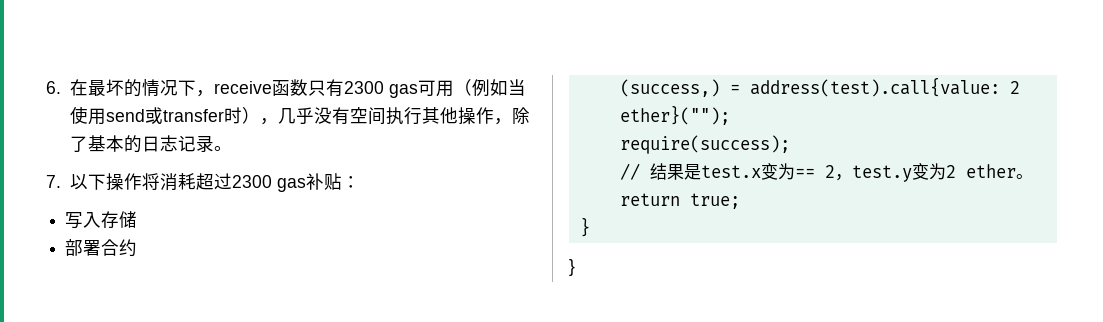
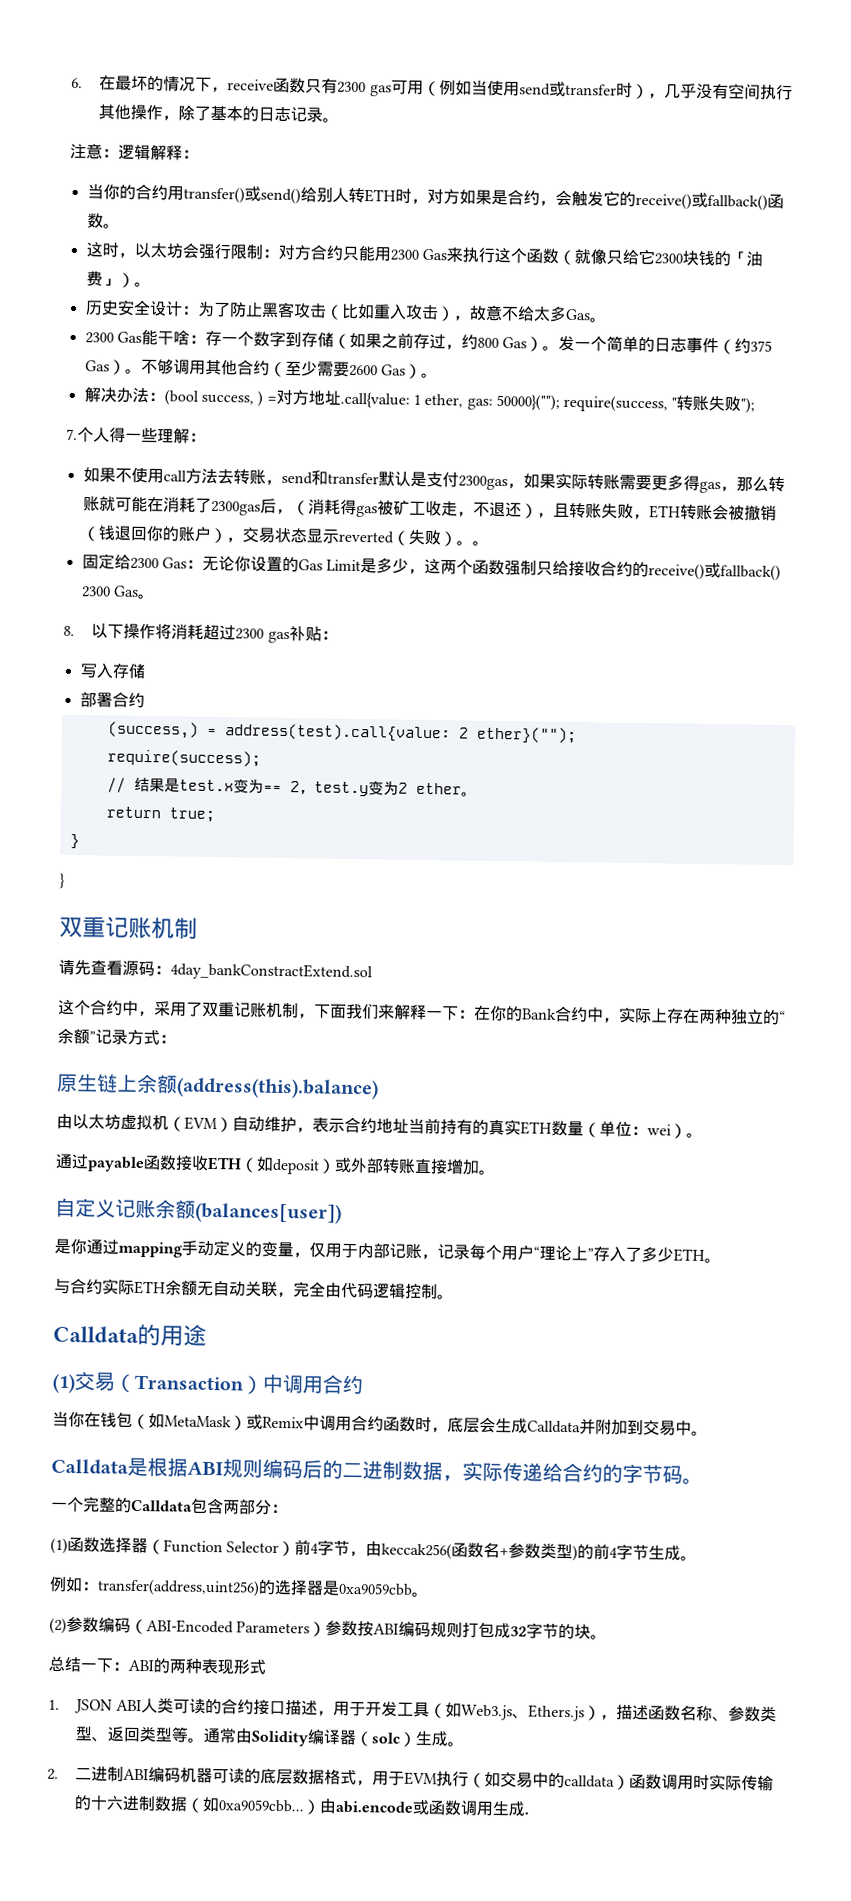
[46,175,61,188] 7. -> [70,143,199,161] [86,183,784,211] [86,213,120,229] [85,242,763,267] [85,271,151,288] [84,299,606,323] [84,329,773,355] [84,358,438,379] [83,387,756,414] [66,427,206,444] [82,467,785,494] [82,496,777,521] [81,525,489,547] [81,553,782,581] [80,585,155,600] [63,625,75,637] 注意：逻辑解释： // 当你的合约用transfer()或send()给别人转ETH时，对方如果是合约，会触发它的receive()或fallback()函数。 // 这时，以太坊会强行限制：对方合约只能用2300 Gas来执行这个函数（就像只给它2300块钱的「油费」）。 // 历史安全设计：为了防止黑客攻击（比如重入攻击），故意不给太多Gas。 // 2300 Gas能干啥：存一个数字到存储（如果之前存过，约800 Gas）。发一个简单的日志事件（约375 Gas）。不够调用其他合约（至少需要2600 Gas）。 // 解决办法：(bool success, ) =对方地址.call{value: 1 ether, gas: 50000}(""); require(success, "转账失败"); // 7.个人得一些理解： // 如果不使用call方法去转账，send和transfer默认是支付2300gas，如果实际转账需要更多得gas，那么转账就可能在消耗了2300gas后，（消耗得gas被矿工收走，不退还），且转账失败，ETH转账会被撤销（钱退回你的账户），交易状态显示reverted（失败）。。 // 固定给2300 Gas：无论你设置的Gas Limit是多少，这两个函数强制只给接收合约的receive()或fallback() 2300 Gas。 // 8.
(575, 267) none -> [59,916,198,940] [58,959,373,982] [58,999,786,1026] [57,1028,176,1046] [56,1073,379,1100] [56,1113,703,1139] [55,1153,495,1176] [55,1197,342,1224] [54,1238,721,1264] [54,1278,454,1300] [53,1323,207,1347] [52,1371,363,1395] [52,1411,708,1437] [51,1457,703,1485] [51,1496,288,1515] [50,1537,698,1562] [49,1576,428,1598] [49,1616,608,1640] [48,1656,266,1675] [48,1697,777,1723] [75,1726,465,1747] [47,1766,775,1792] [74,1795,530,1817] // 双重记账机制 // 请先查看源码：4day_bankConstractExtend.sol // 这个合约中，采用了双重记账机制，下面我们来解释一下：在你的Bank合约中，实际上存在两种独立的“余额”记录方式： // 原生链上余额(address(this).balance) // 由以太坊虚拟机（EVM）自动维护，表示合约地址当前持有的真实ETH数量（单位：wei）。 // 通过payable函数接收ETH（如deposit）或外部转账直接增加。 // 自定义记账余额(balances[user]) // 是你通过mapping手动定义的变量，仅用于内部记账，记录每个用户“理论上”存入了多少ETH。 // 与合约实际ETH余额无自动关联，完全由代码逻辑控制。 // Calldata的用途 // (1)交易（Transaction）中调用合约 // 当你在钱包（如MetaMask）或Remix中调用合约函数时，底层会生成Calldata并附加到交易中。 // Calldata是根据ABI规则编码后的二进制数据，实际传递给合约的字节码。 // 一个完整的Calldata包含两部分： // (1)函数选择器（Function Selector）前4字节，由keccak256(函数名+参数类型)的前4字节生成。 // 例如：transfer(address,uint256)的选择器是0xa9059cbb。 // (2)参数编码（ABI-Encoded Parameters）参数按ABI编码规则打包成32字节的块。 // 总结一下：ABI的两种表现形式 // 1. JSON ABI人类可读的合约接口描述，用于开发工具（如Web3.js、Ethers.js），描述函数名称、参数类型、返回类型等。通常由Solidity编译器（solc）生成。 // 2.二进制ABI编码机器可读的底层数据格式，用于EVM执行（如交易中的calldata）函数调用时实际传输的十六进制数据（如0xa9059cbb...）由abi.encode或函数调用生成.

